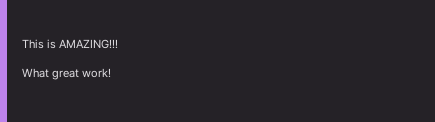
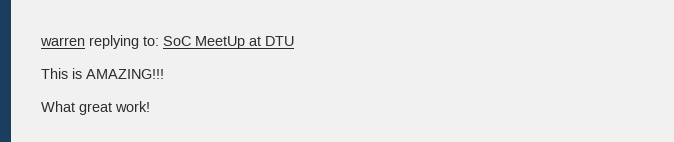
(22, 44) none -> [40,35,294,49] warren replying to: SoC MeetUp at DTU //

